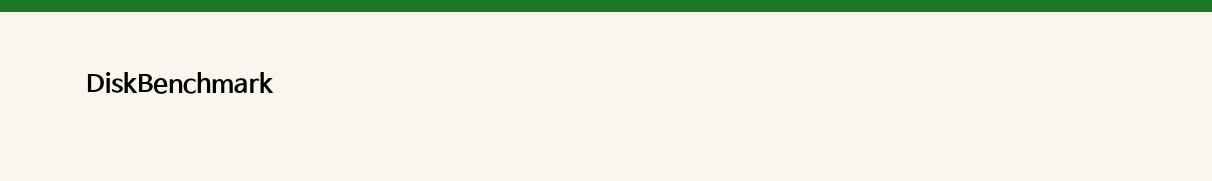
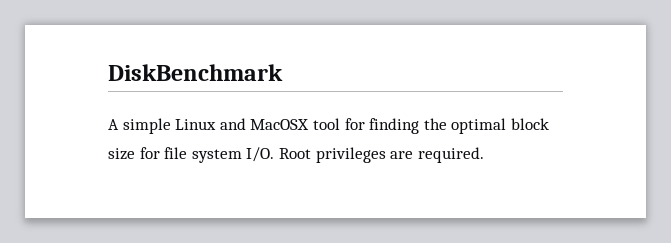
(274, 83) none -> [108,118,549,134] [108,147,484,163] // A simple Linux and MacOSX tool for finding the optimal block size for file system I/O. Root privileges are required.

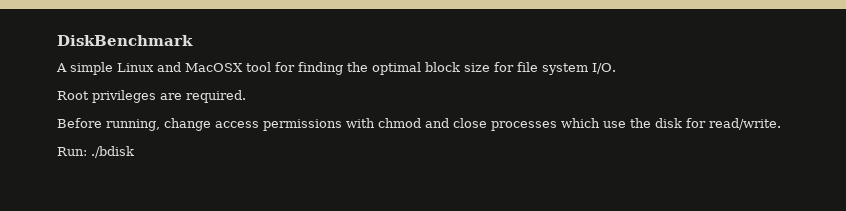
(275, 154) none -> (616, 68) //
(484, 155) none -> [57,118,781,131] [57,146,134,158] // Before running, change access permissions with chmod and close processes which use the disk for read/write. // Run: ./bdisk

